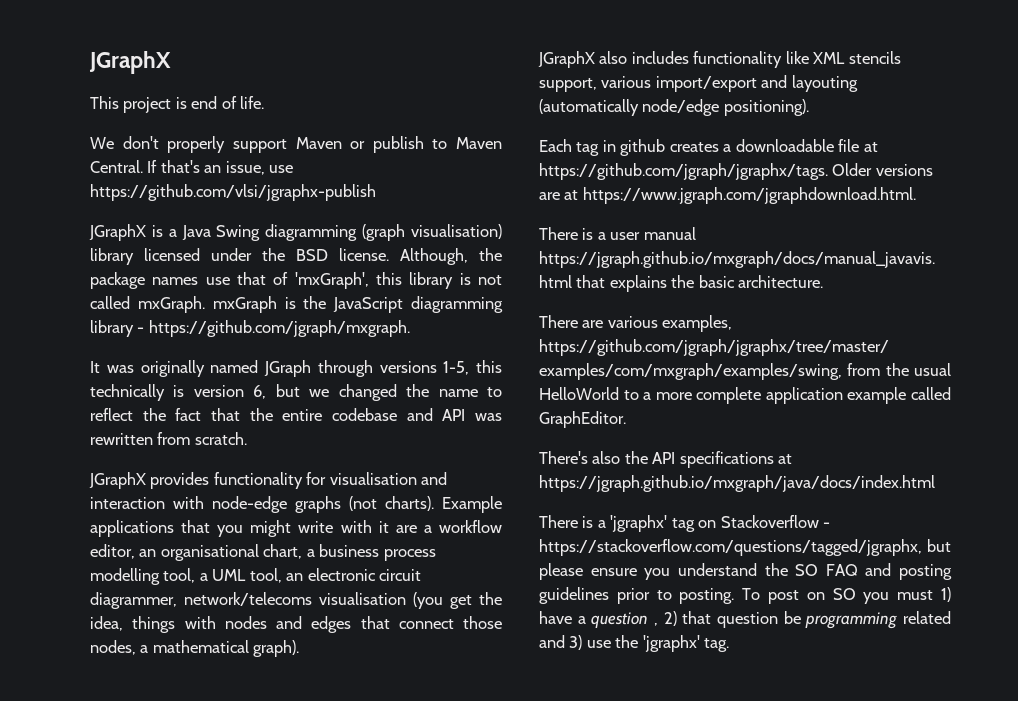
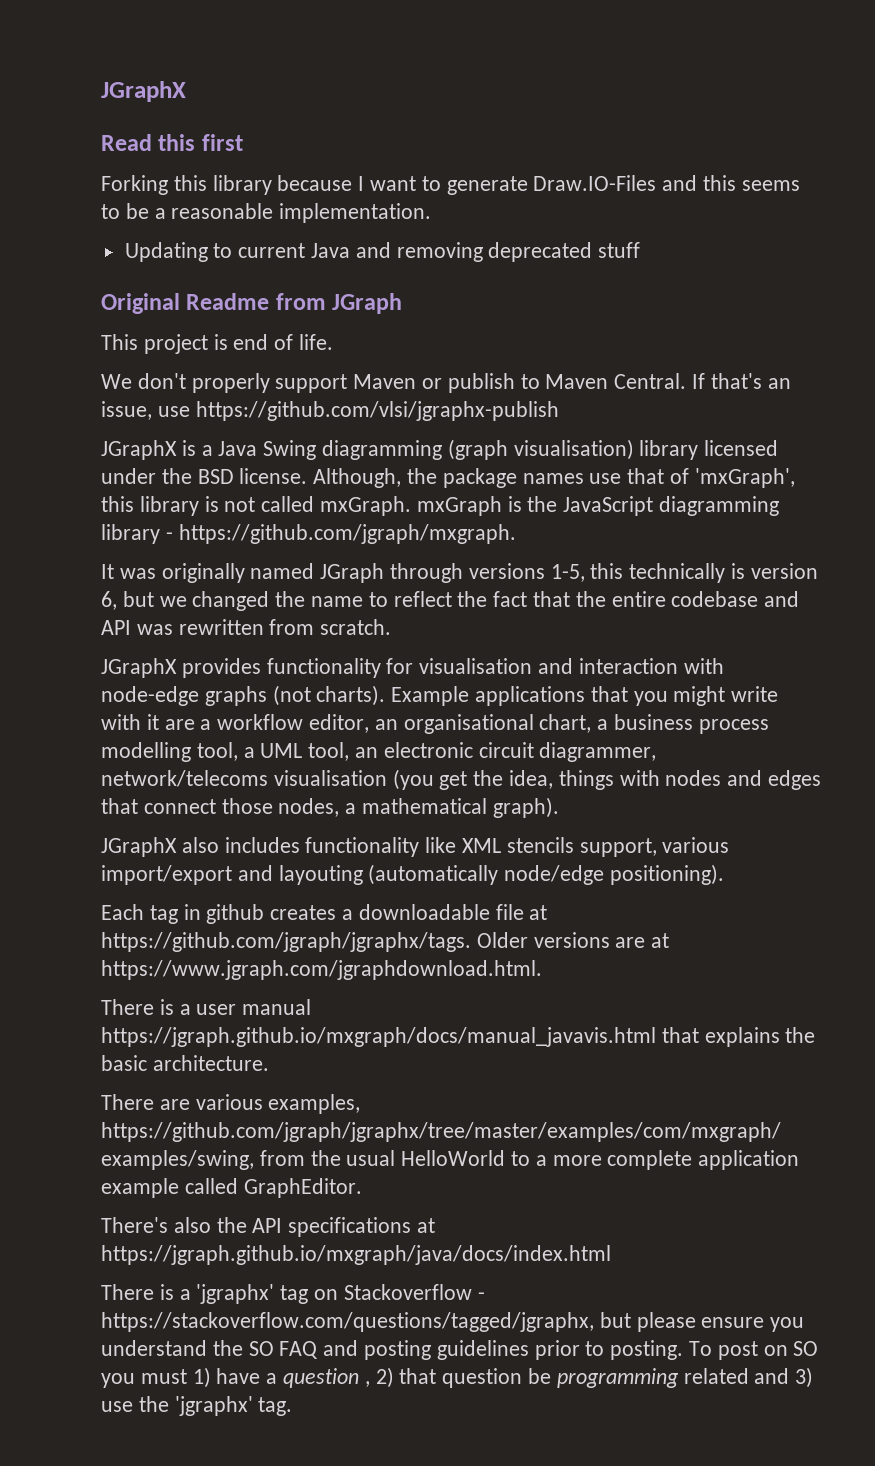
[89,51,171,74] JGraphX -> [101,81,186,102] [101,134,243,151] [101,175,800,195] [101,203,432,223] [124,242,641,262] [101,293,403,314] JGraphX // Read this first // Forking this library because I want to generate Draw.IO-Files and this seems to be a reasonable implementation. // Updating to current Java and removing deprecated stuff // Original Readme from JGraph

